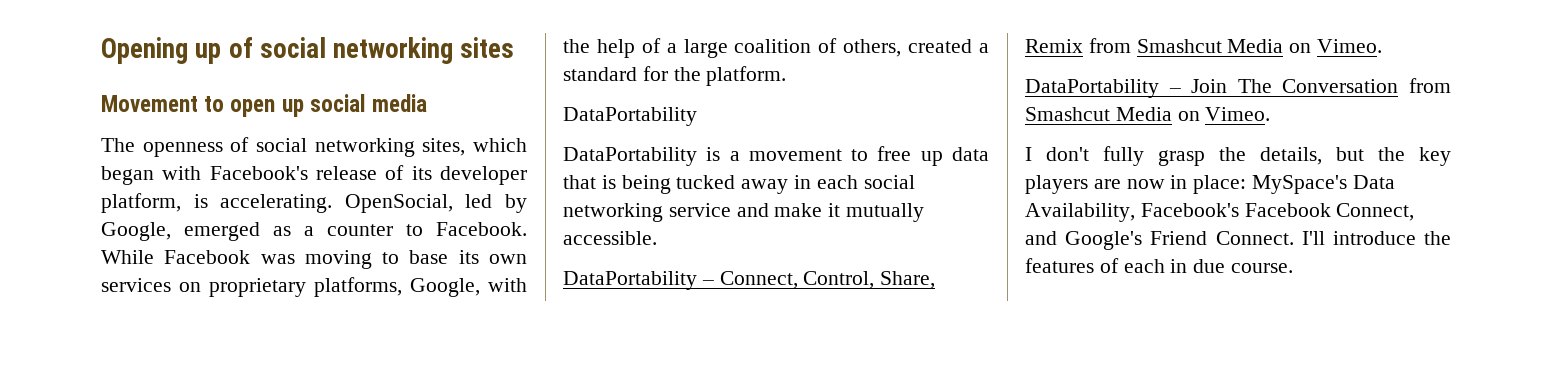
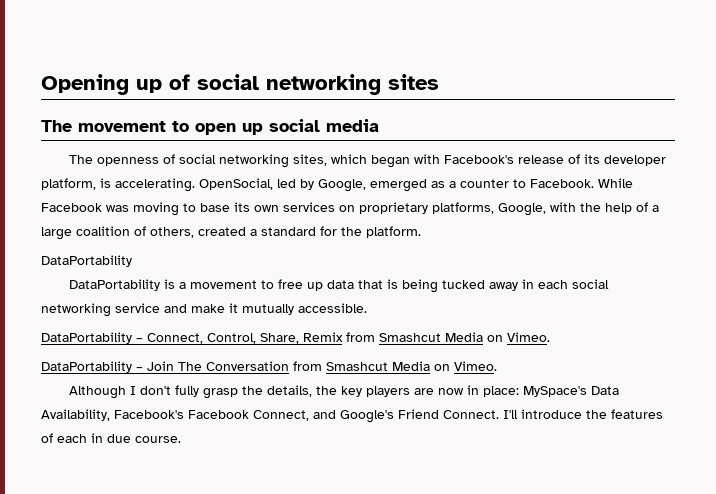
[101,95,198,112] Movement -> [41,120,166,132] The movement
(1271, 114) none -> [68,386,126,399] Although
[1336,147,1364,161] but -> (312, 391) none

